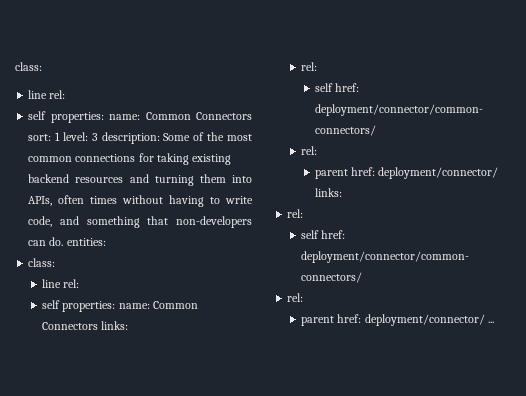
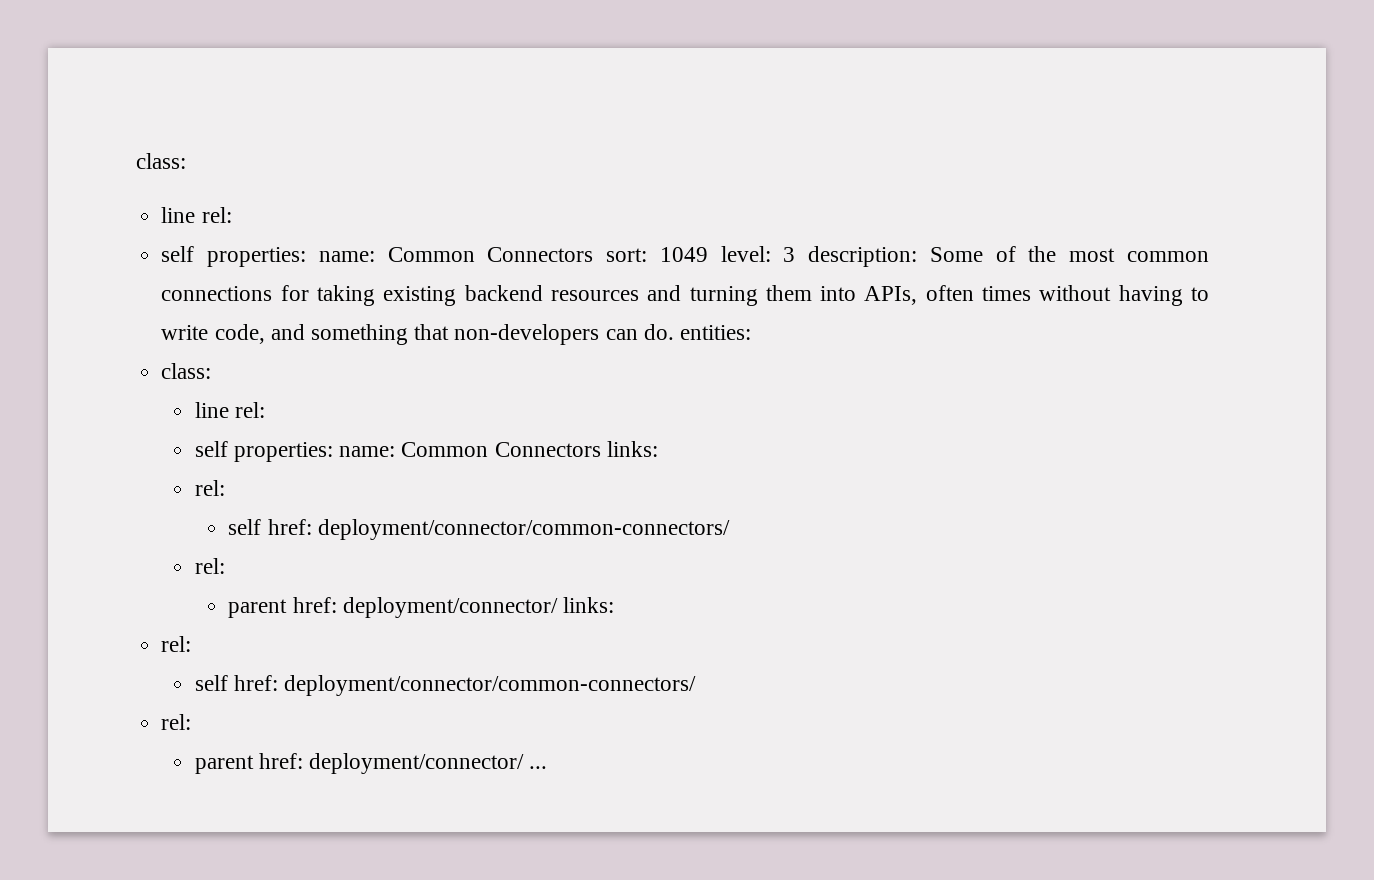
[55,132,61,141] 1 -> [659,247,708,262] 1049

